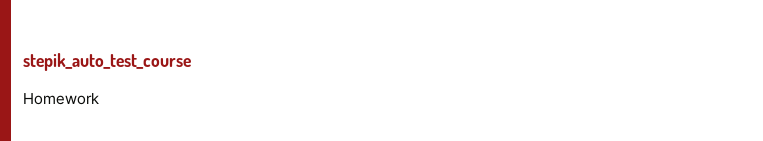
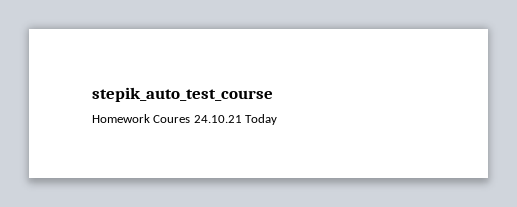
(99, 99) none -> [153,114,278,125] Coures 24.10.21 Today

